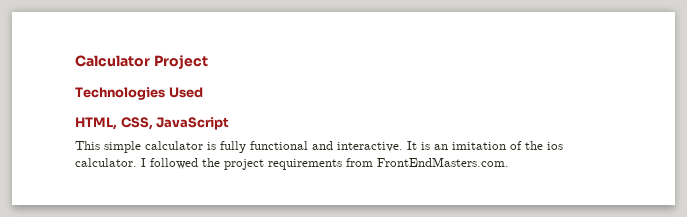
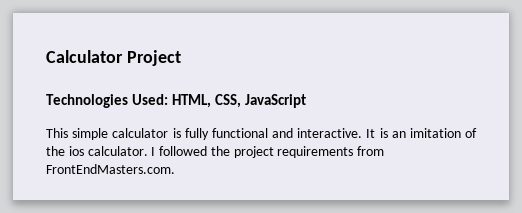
[168,87,203,98] Used // -> [132,94,169,105] Used:

